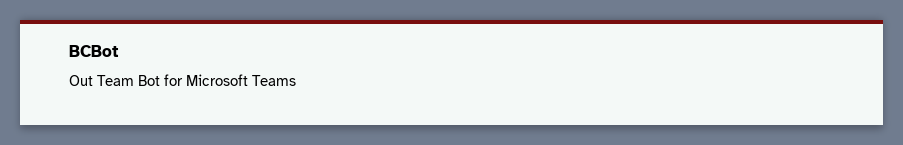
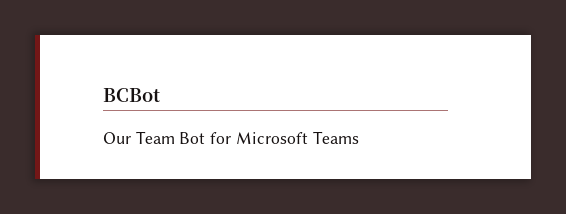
[69,75,93,86] Out -> [103,132,131,144] Our

